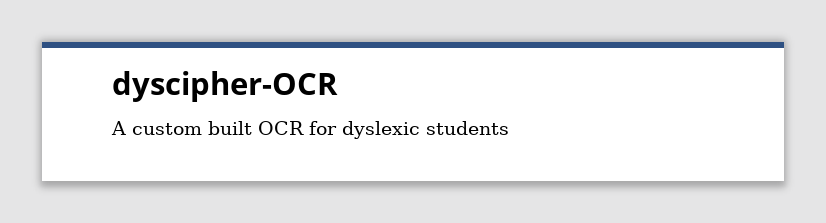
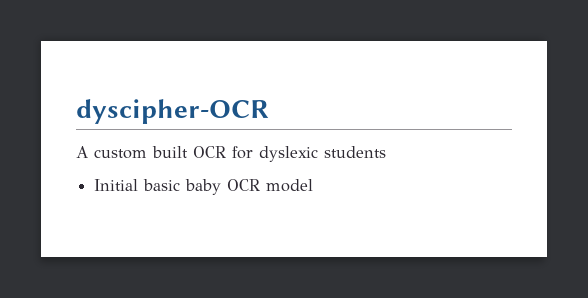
(509, 128) none -> [94,179,314,195] // Initial basic baby OCR model

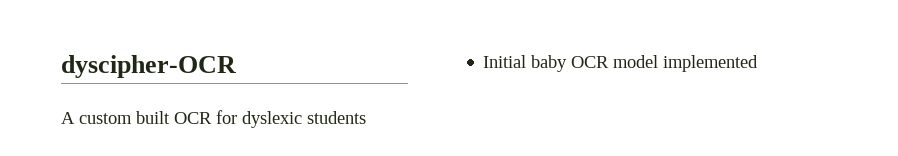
[143,179,181,191] basic -> (527, 61) none
(314, 185) none -> [663,55,759,72] implemented

